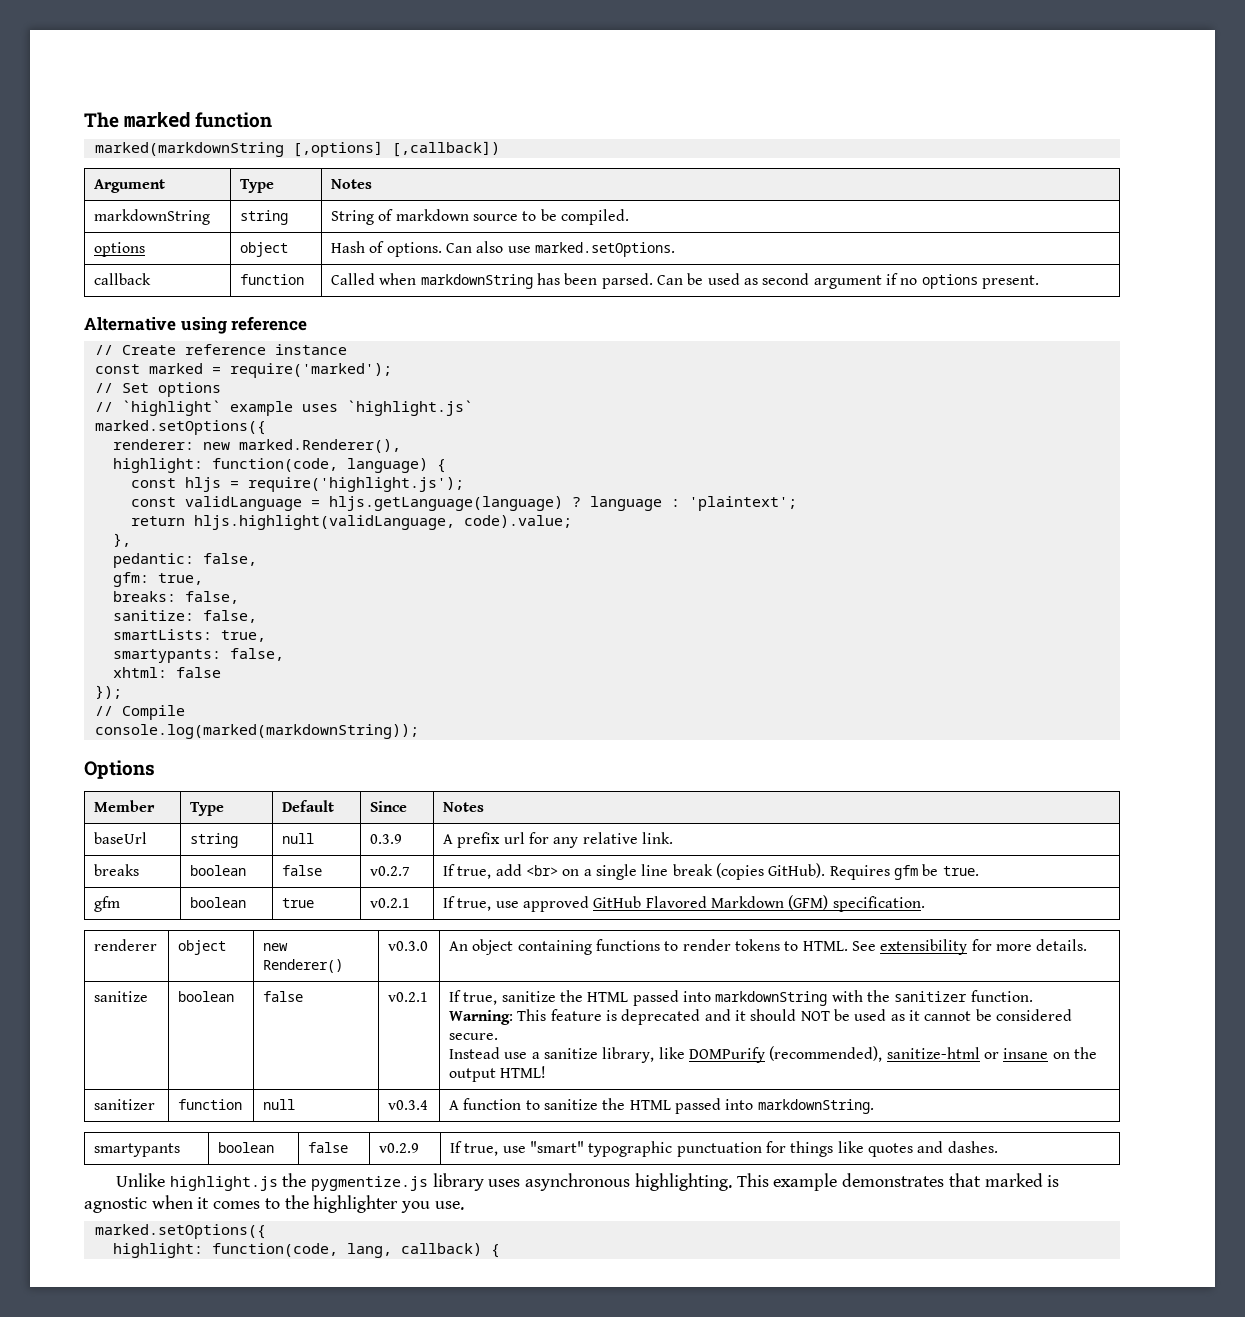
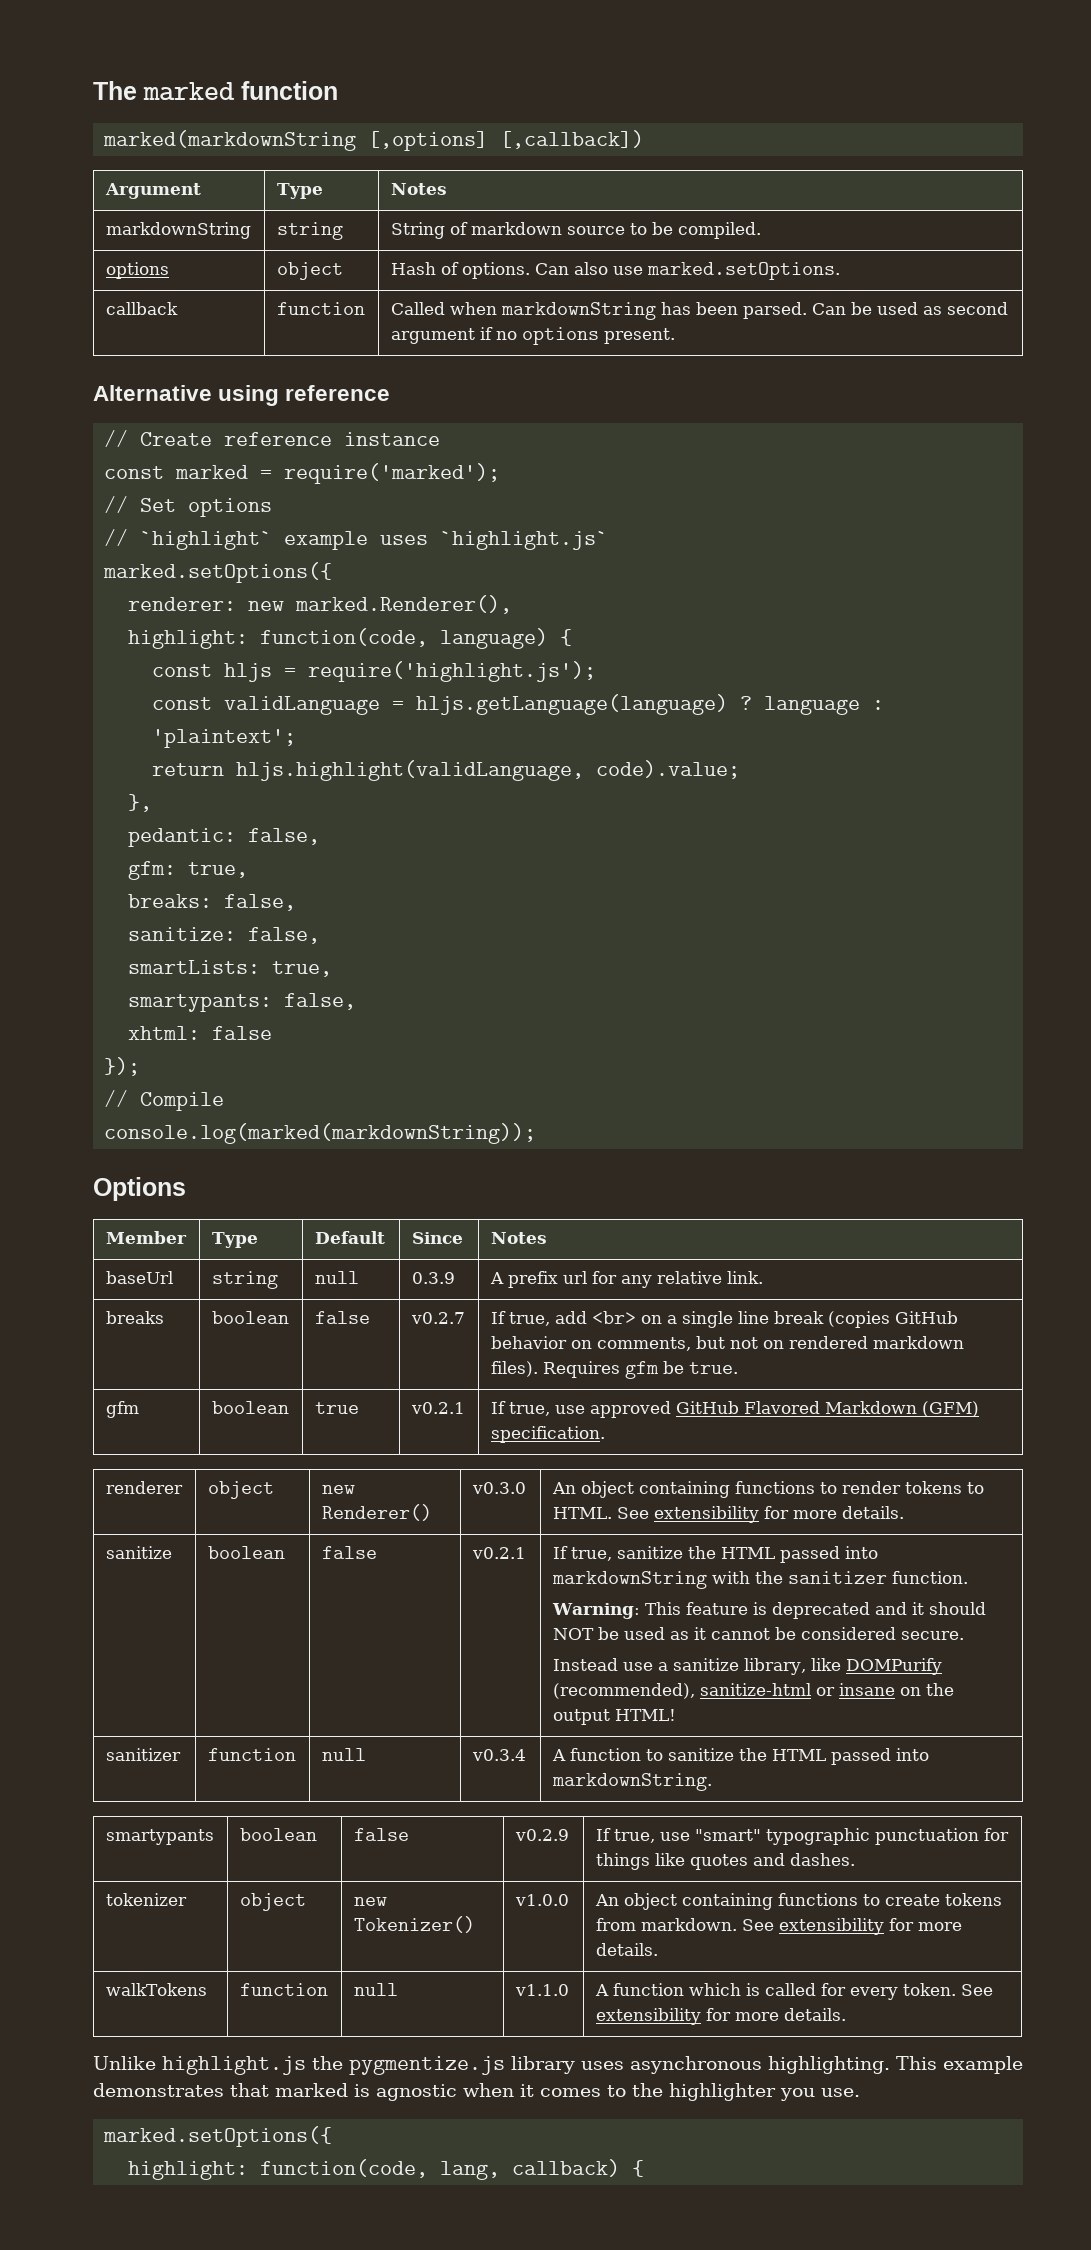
[768,863,826,878] GitHub). -> [894,1311,958,1324] [490,1336,964,1351] [490,1361,538,1377] GitHub behavior on comments, but not on rendered markdown files).
(998, 1147) none -> [105,1893,187,1906] [239,1893,306,1911] [353,1897,387,1906] [353,1916,475,1933] [514,1894,569,1906] [594,1893,1002,1910] [595,1918,962,1935] [595,1943,658,1956] [105,1983,207,1996] [239,1983,328,1996] [353,1983,398,1996] [514,1984,569,1996] [594,1983,993,2000] [595,2008,846,2025] // tokenizer | object | new Tokenizer() | v1.0.0 | An object containing functions to create tokens from markdown. See extensibility for more details. // walkTokens | function | null | v1.1.0 | A function which is called for every token. See extensibility for more details.

